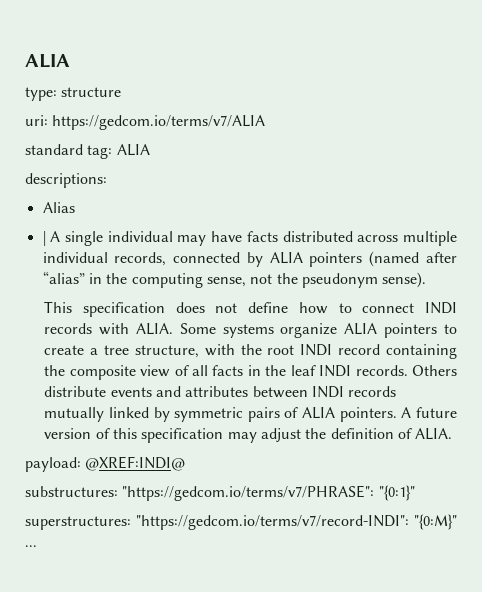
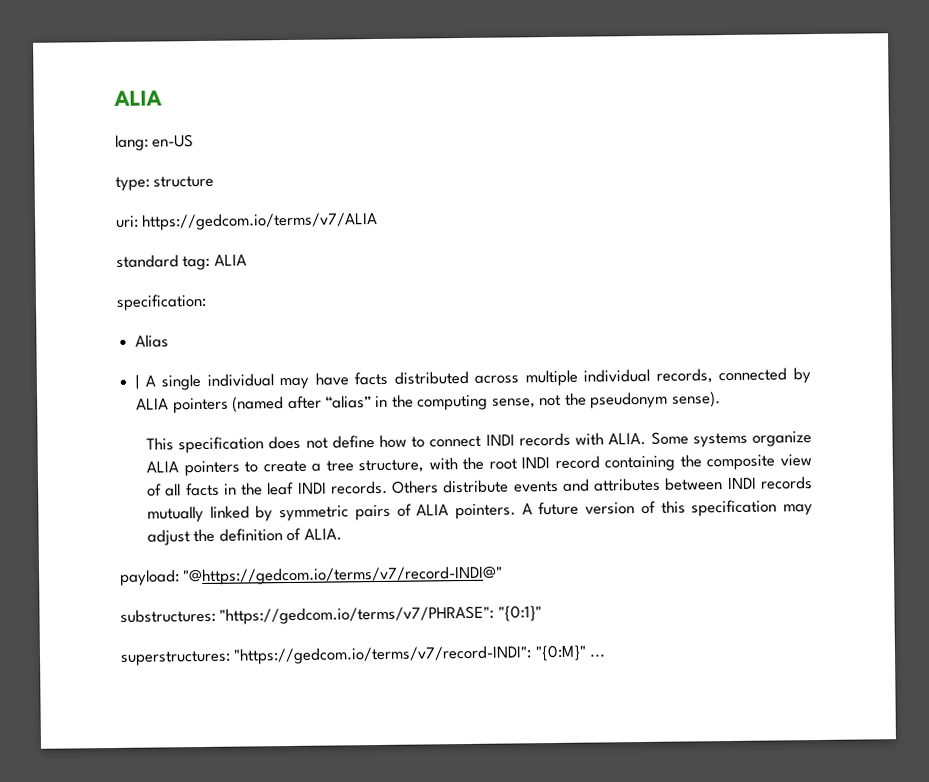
[25,54,70,68] ALIA -> [113,90,162,106] [115,134,195,151] ALIA // lang: en-US
[25,173,107,188] descriptions: -> [116,293,207,311] specification:
[85,456,186,471] @XREF:INDI@ -> [183,565,504,586] "@https://gedcom.io/terms/v7/record-INDI@"

